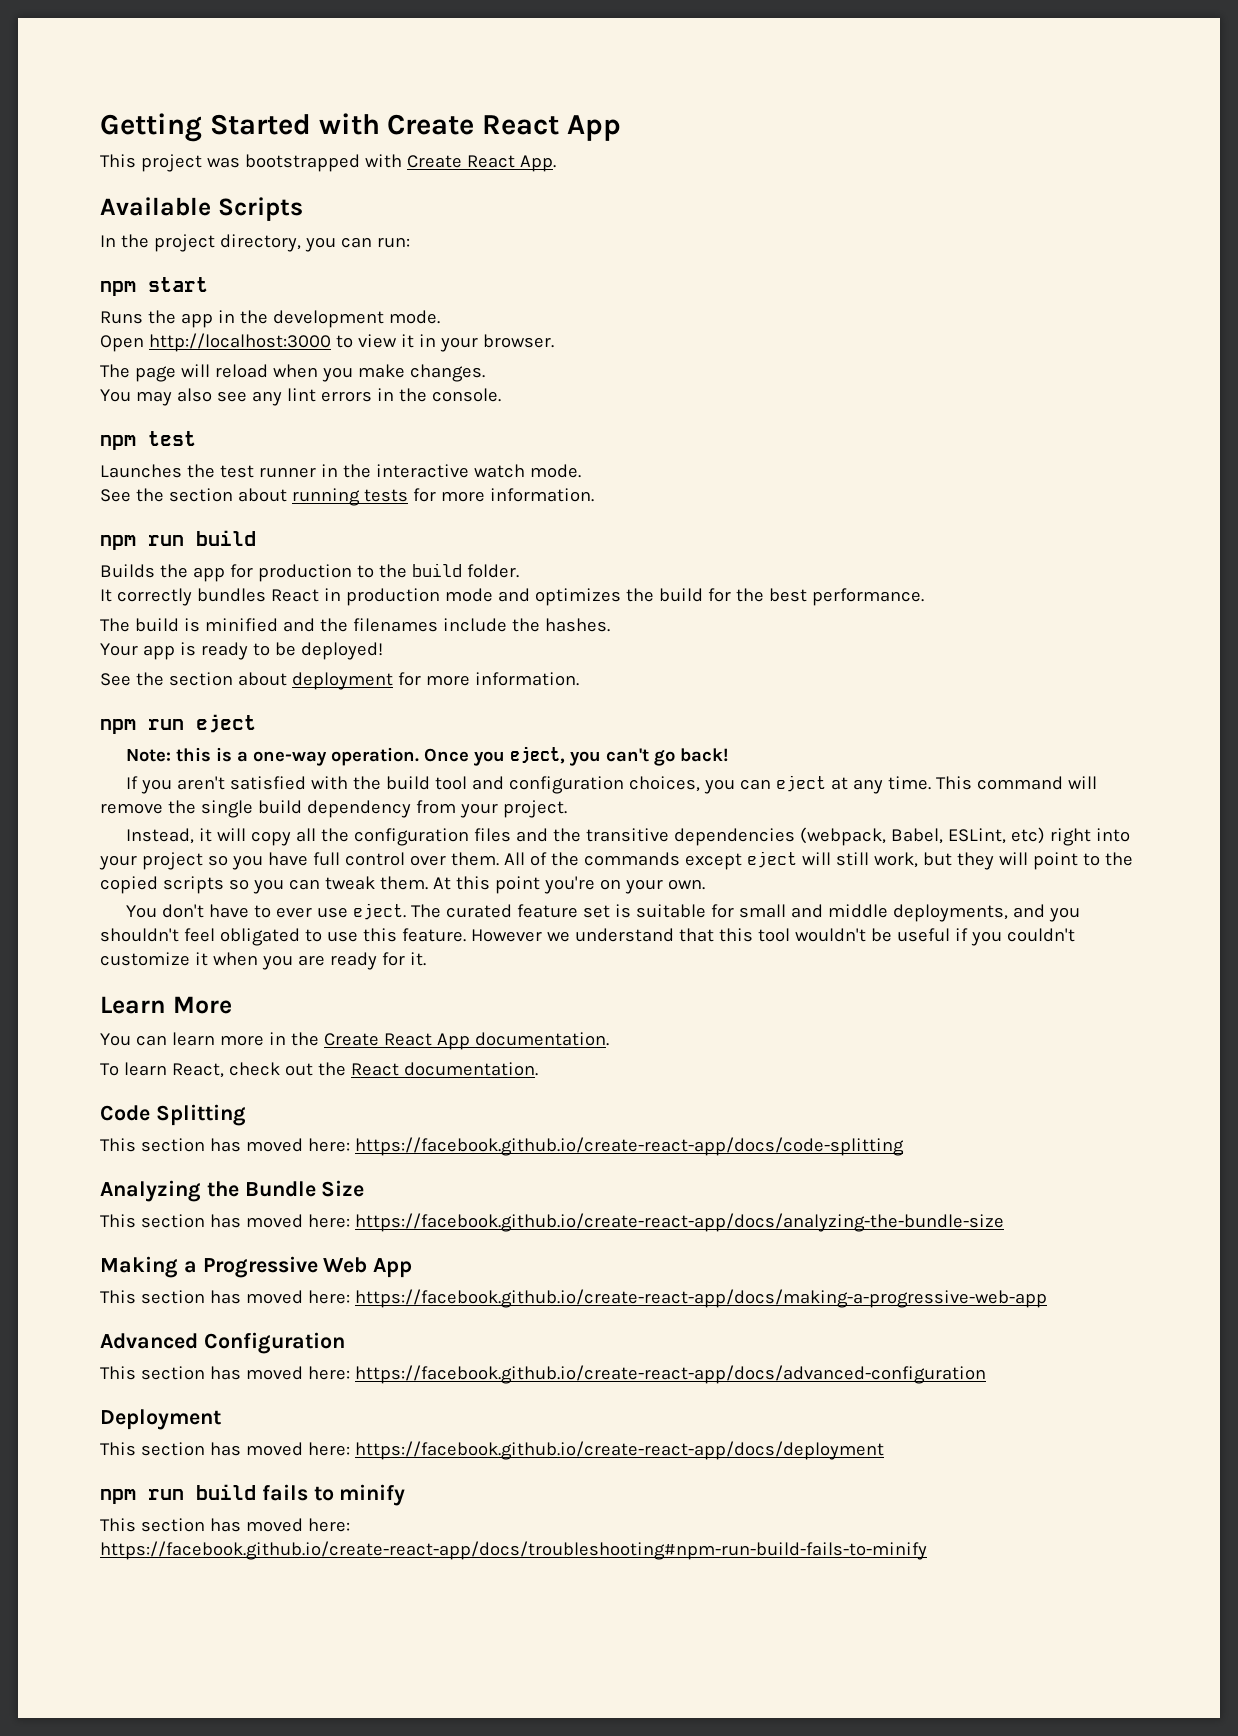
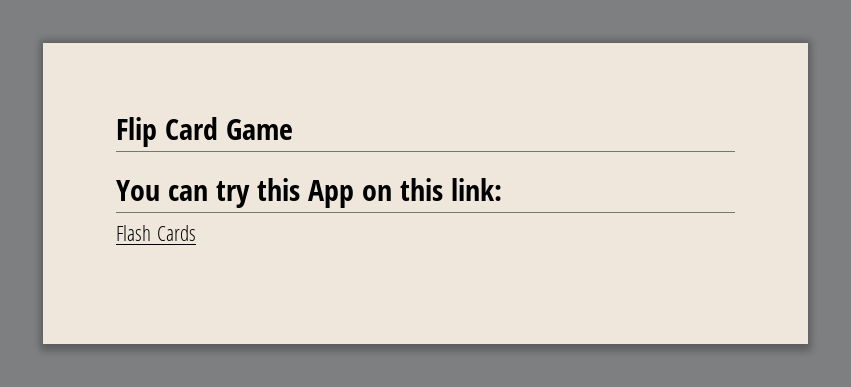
[100,113,622,142] [100,154,556,172] [100,197,303,221] [100,234,410,252] [100,277,208,296] [100,310,440,328] [100,333,554,352] [100,364,485,382] [100,388,501,406] [100,431,196,450] [100,464,581,478] [100,488,594,506] [100,530,256,550] [100,563,519,582] [100,588,924,606] [100,618,610,632] [100,642,383,660] [100,672,579,690] [100,714,256,734] [126,746,729,766] [126,775,1098,794] [100,800,567,818] [126,827,1131,846] [99,851,1133,870] [100,876,705,894] [126,903,1081,922] [100,928,1075,946] [100,952,426,970] [100,996,232,1014] [100,1032,609,1050] [100,1062,538,1078] [100,1104,246,1126] [100,1137,904,1156] [100,1180,365,1202] [100,1213,1004,1232] [100,1256,413,1278] [100,1289,1047,1308] [100,1332,345,1354] [100,1365,986,1384] [100,1409,221,1430] [100,1441,884,1460] [100,1484,406,1506] [100,1518,350,1532] [100,1541,927,1560] Getting Started with Create React App // This project was bootstrapped with Create React App. // Available Scripts // In the project directory, you can run: // npm start // Runs the app in the development mode. // Open http://localhost:3000 to view it in your browser. // The page will reload when you make changes. // You may also see any lint errors in the console. // npm test // Launches the test runner in the interactive watch mode. // See the section about running tests for more information. // npm run build // Builds the app for production to the build folder. // It correctly bundles React in production mode and optimizes the build for the best performance. // The build is minified and the filenames include the hashes. // Your app is ready to be deployed! // See the section about deployment for more information. // npm run eject // Note: this is a one-way operation. Once you eject, you can't go back! // If you aren't satisfied with the build tool and configuration choices, you can eject at any time. This command will remove the single build dependency from your project. // Instead, it will copy all the configuration files and the transitive dependencies (webpack, Babel, ESLint, etc) right into your project so you have full control over them. All of the commands except eject will still work, but they will point to the copied scripts so you can tweak them. At this point you're on your own. // You don't have to ever use eject. The curated feature set is suitable for small and middle deployments, and you shouldn't feel obligated to use this feature. However we understand that this tool wouldn't be useful if you couldn't customize it when you are ready for it. // Learn More // You can learn more in the Create React App documentation. // To learn React, check out the React documentation. // Code Splitting // This section has moved here: https://facebook.github.io/create-react-app/docs/code-splitting // Analyzing the Bundle Size // This section has moved here: https://facebook.github.io/create-react-app/docs/analyzing-the-bundle-size // Making a Progressive Web App // This section has moved here: https://facebook.github.io/create-react-app/docs/making-a-progressive-web-app // Advanced Configuration // This section has moved here: https://facebook.github.io/create-react-app/docs/advanced-configuration // Deployment // This section has moved here: https://facebook.github.io/create-react-app/docs/deployment // npm run build fails to minify // This section has moved here: https://facebook.github.io/create-react-app/docs/troubleshooting#npm-run-build-fails-to-minify -> [116,117,293,147] [116,178,502,208] [116,225,196,241] Flip Card Game // You can try this App on this link: // Flash Cards

